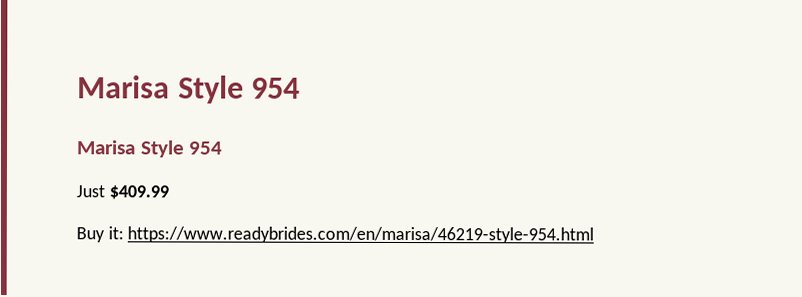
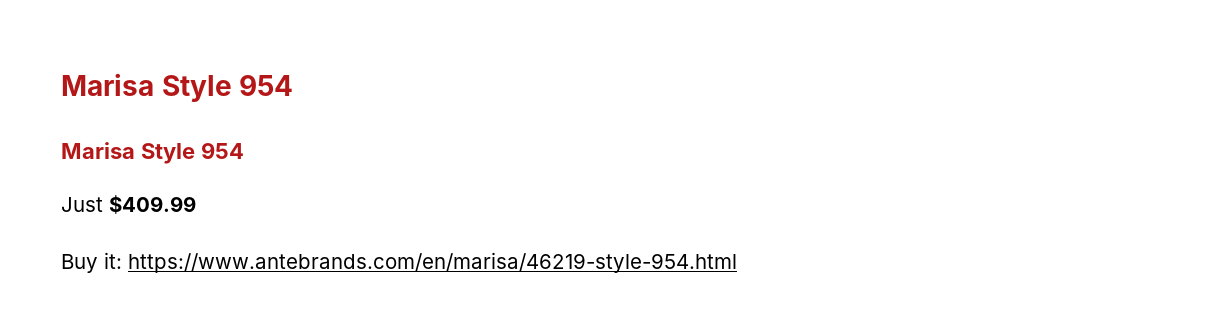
[127,226,595,244] https://www.readybrides.com/en/marisa/46219-style-954.html -> [128,252,737,273] https://www.antebrands.com/en/marisa/46219-style-954.html

